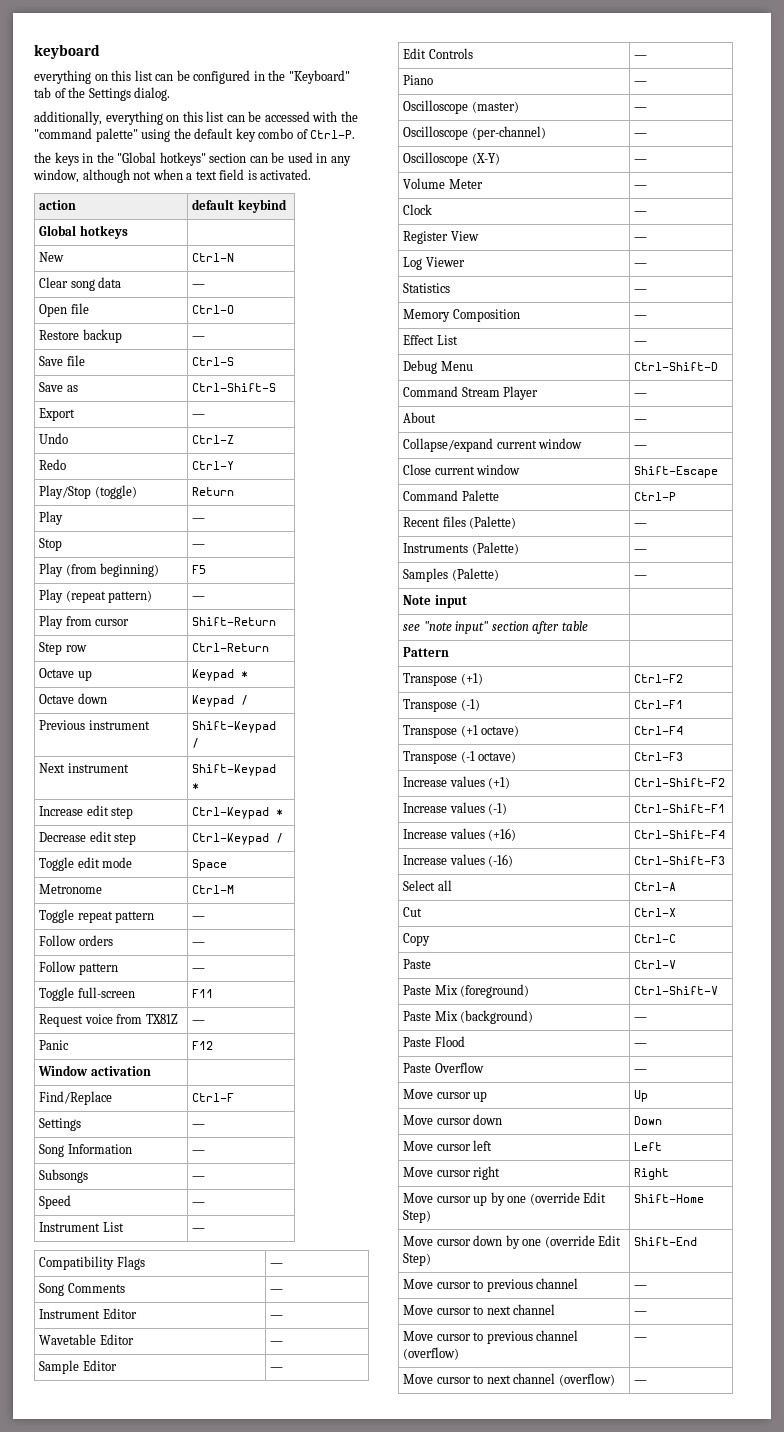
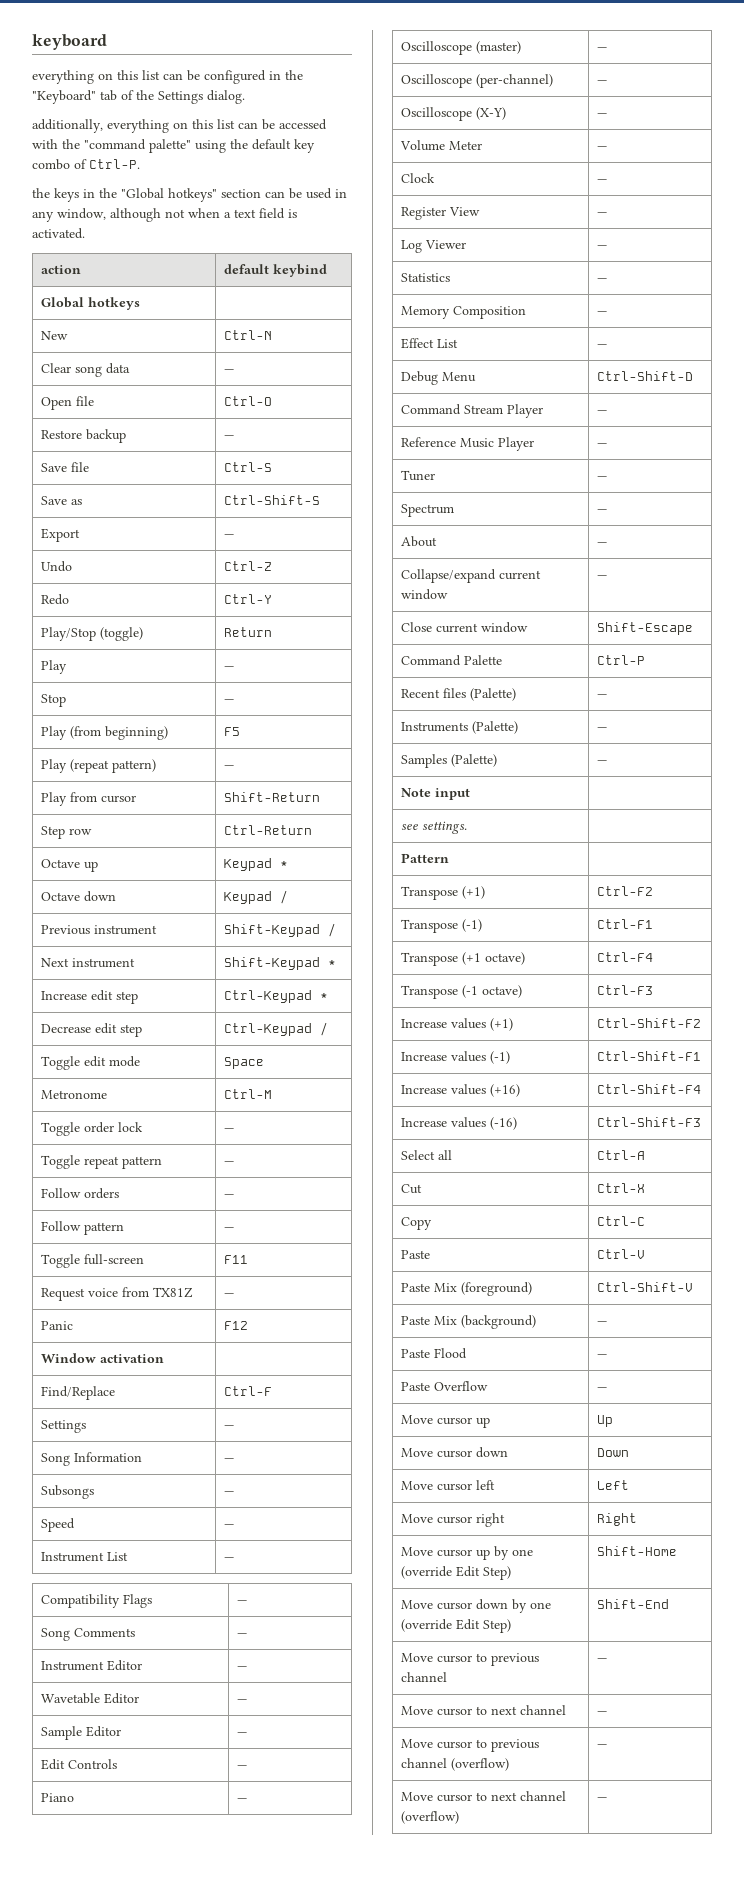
(235, 889) none -> [40,1122,143,1136] [223,1128,234,1132] // Toggle order lock | —
(648, 395) none -> [400,437,534,451] [596,443,607,447] [400,470,435,481] [596,476,607,480] [400,504,454,517] [596,509,607,513] // Reference Music Player | — // Tuner | — // Spectrum | —
[423,621,588,634] "note input" section after table -> [421,821,467,834] settings.

